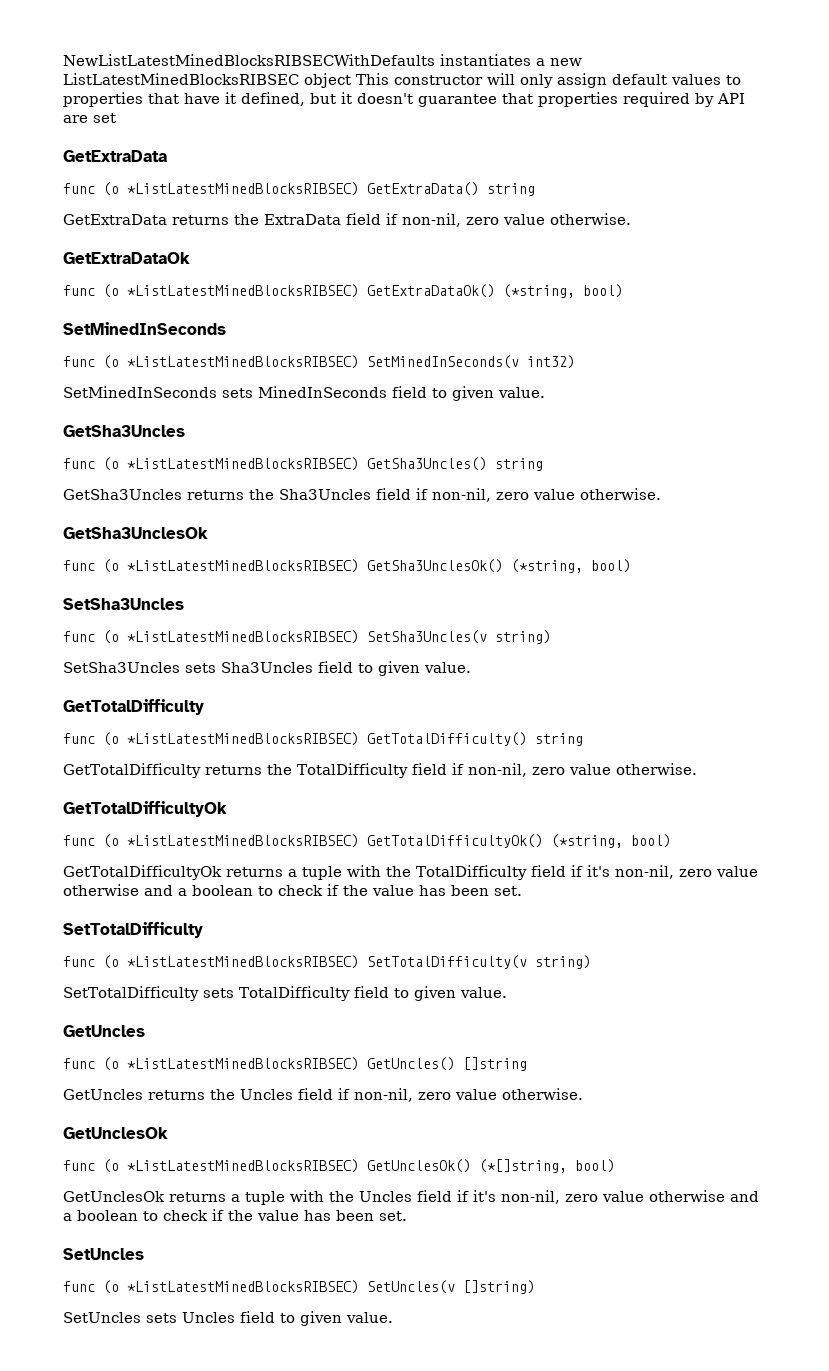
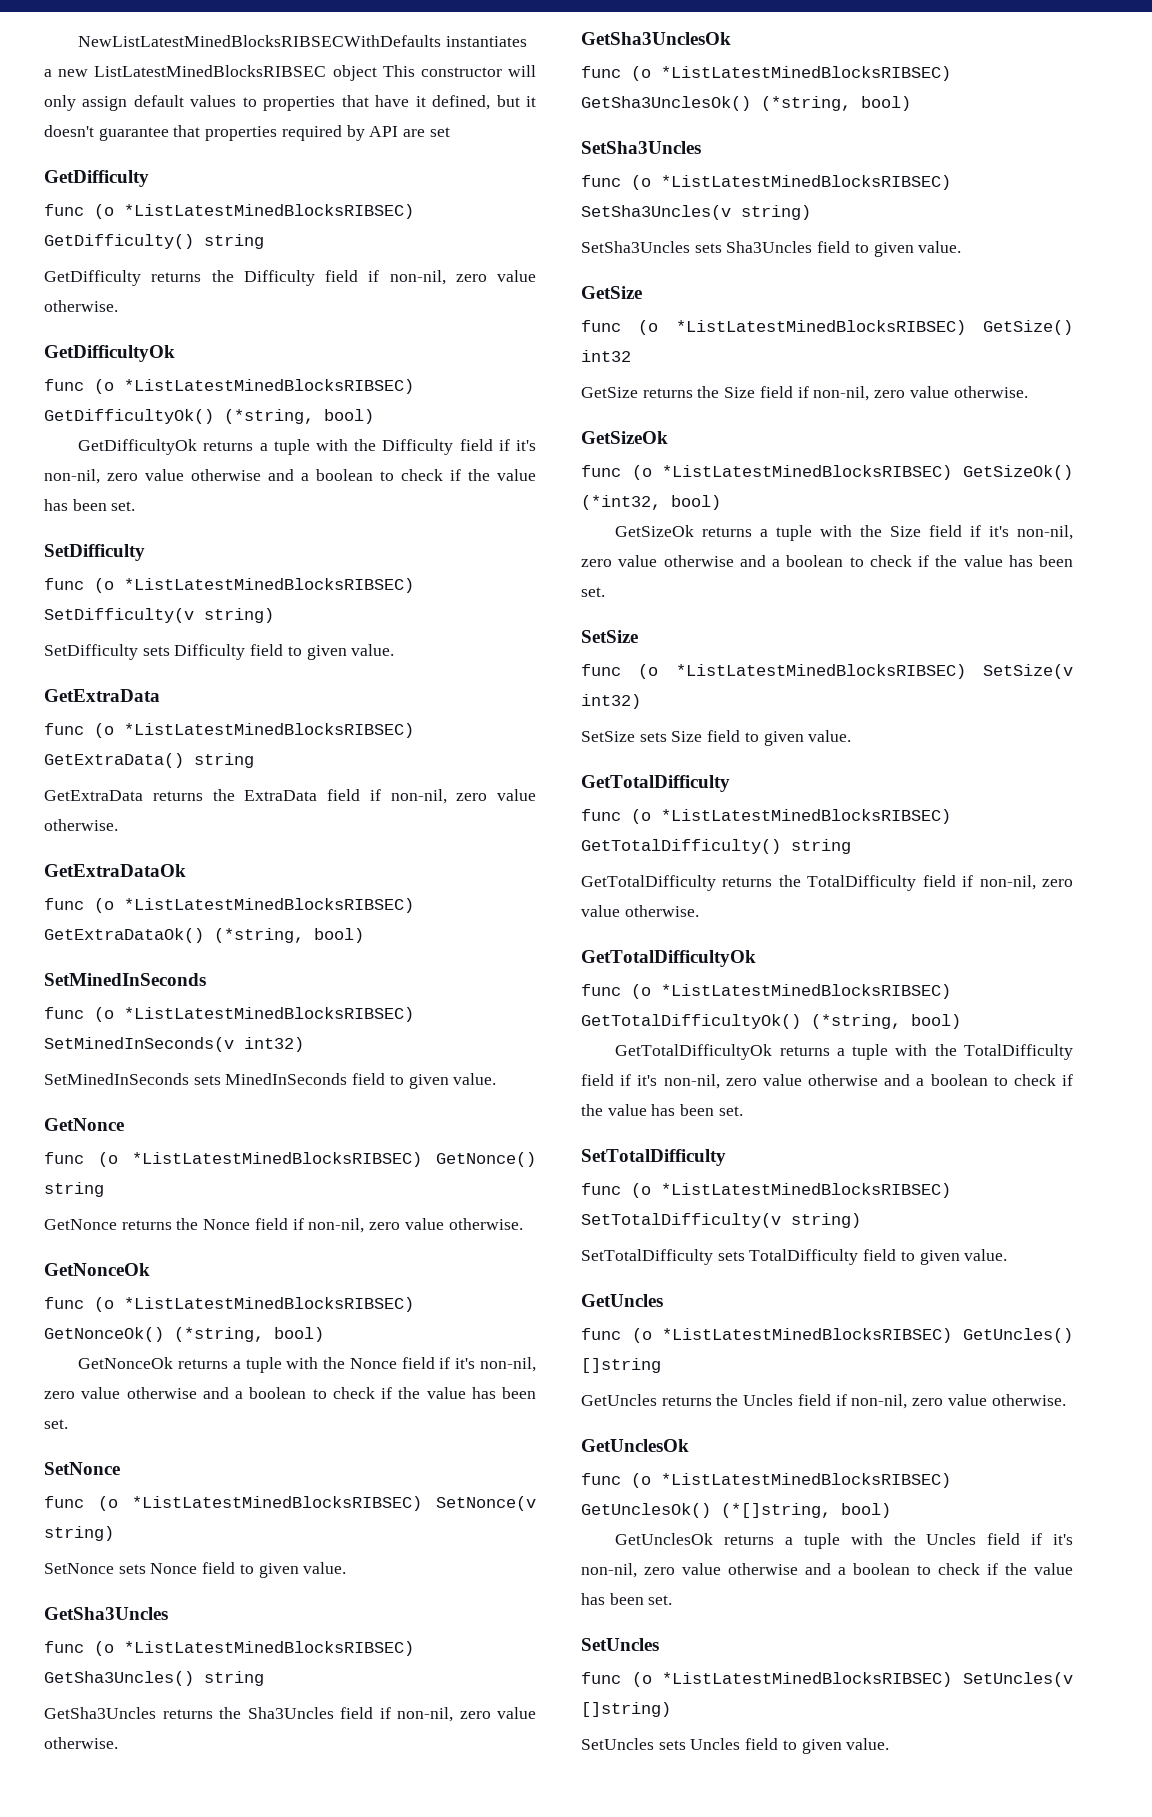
(116, 118) none -> [44,170,149,187] [44,204,414,219] [44,234,264,249] [44,270,536,286] [44,300,118,312] [44,345,175,362] [44,379,414,394] [44,409,374,424] [78,439,536,455] [44,469,536,484] [44,499,136,511] [44,544,145,561] [44,578,414,593] [44,608,274,623] [44,644,395,660] // GetDifficulty // func (o *ListLatestMinedBlocksRIBSEC) GetDifficulty() string // GetDifficulty returns the Difficulty field if non-nil, zero value otherwise. // GetDifficultyOk // func (o *ListLatestMinedBlocksRIBSEC) GetDifficultyOk() (*string, bool) // GetDifficultyOk returns a tuple with the Difficulty field if it's non-nil, zero value otherwise and a boolean to check if the value has been set. // SetDifficulty // func (o *ListLatestMinedBlocksRIBSEC) SetDifficulty(v string) // SetDifficulty sets Difficulty field to given value.
(545, 392) none -> [44,1118,124,1131] [44,1152,536,1167] [44,1182,104,1197] [44,1218,523,1233] [44,1263,150,1276] [44,1297,414,1312] [44,1327,324,1342] [78,1357,536,1373] [44,1387,536,1399] [44,1419,68,1429] [44,1462,120,1475] [44,1496,536,1511] [44,1526,114,1541] [44,1562,347,1578] // GetNonce // func (o *ListLatestMinedBlocksRIBSEC) GetNonce() string // GetNonce returns the Nonce field if non-nil, zero value otherwise. // GetNonceOk // func (o *ListLatestMinedBlocksRIBSEC) GetNonceOk() (*string, bool) // GetNonceOk returns a tuple with the Nonce field if it's non-nil, zero value otherwise and a boolean to check if the value has been set. // SetNonce // func (o *ListLatestMinedBlocksRIBSEC) SetNonce(v string) // SetNonce sets Nonce field to given value.
(471, 667) none -> [581,286,642,299] [581,320,1073,335] [581,350,631,362] [581,386,1028,401] [581,431,668,444] [581,465,1073,480] [581,495,721,510] [615,525,1073,541] [581,555,1073,567] [581,587,605,597] [581,630,638,643] [581,664,1073,679] [581,694,641,709] [581,730,852,746] // GetSize // func (o *ListLatestMinedBlocksRIBSEC) GetSize() int32 // GetSize returns the Size field if non-nil, zero value otherwise. // GetSizeOk // func (o *ListLatestMinedBlocksRIBSEC) GetSizeOk() (*int32, bool) // GetSizeOk returns a tuple with the Size field if it's non-nil, zero value otherwise and a boolean to check if the value has been set. // SetSize // func (o *ListLatestMinedBlocksRIBSEC) SetSize(v int32) // SetSize sets Size field to given value.

